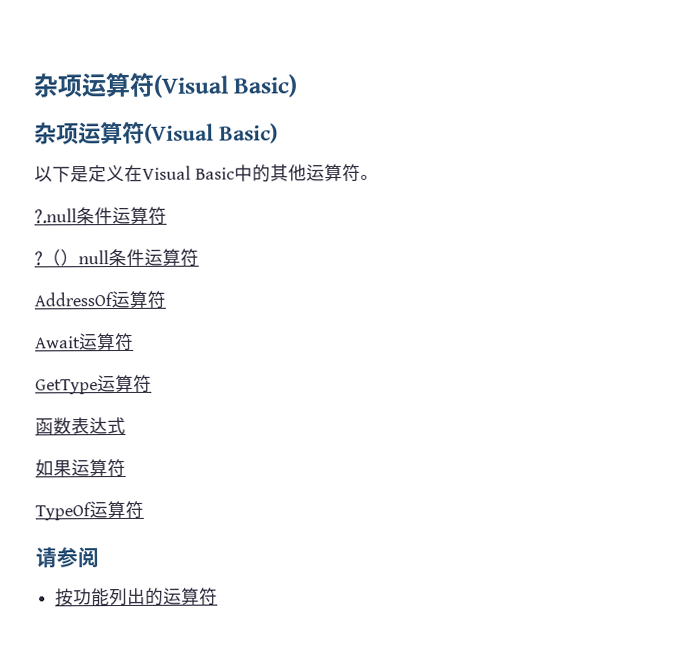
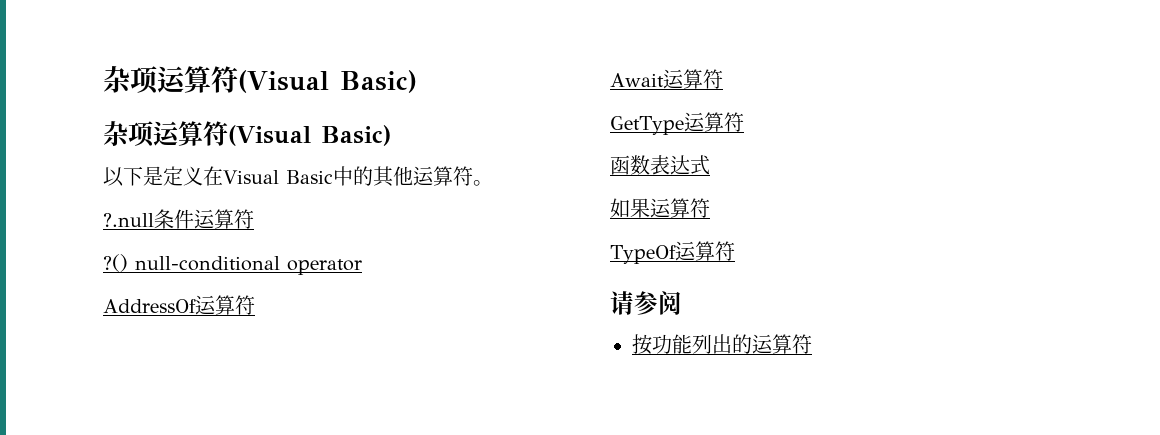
[34,248,199,267] ?（）null条件运算符 -> [103,254,362,275] ?() null-conditional operator

